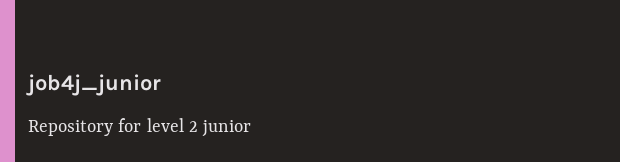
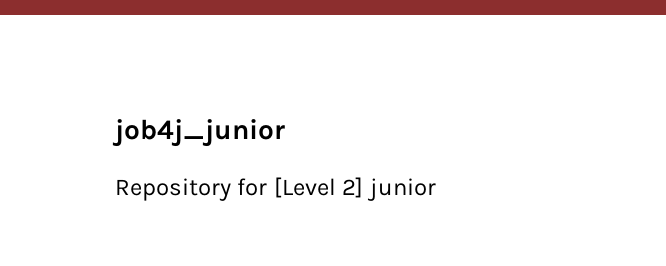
[146,118,198,132] level 2 -> [273,177,364,198] [Level 2]

